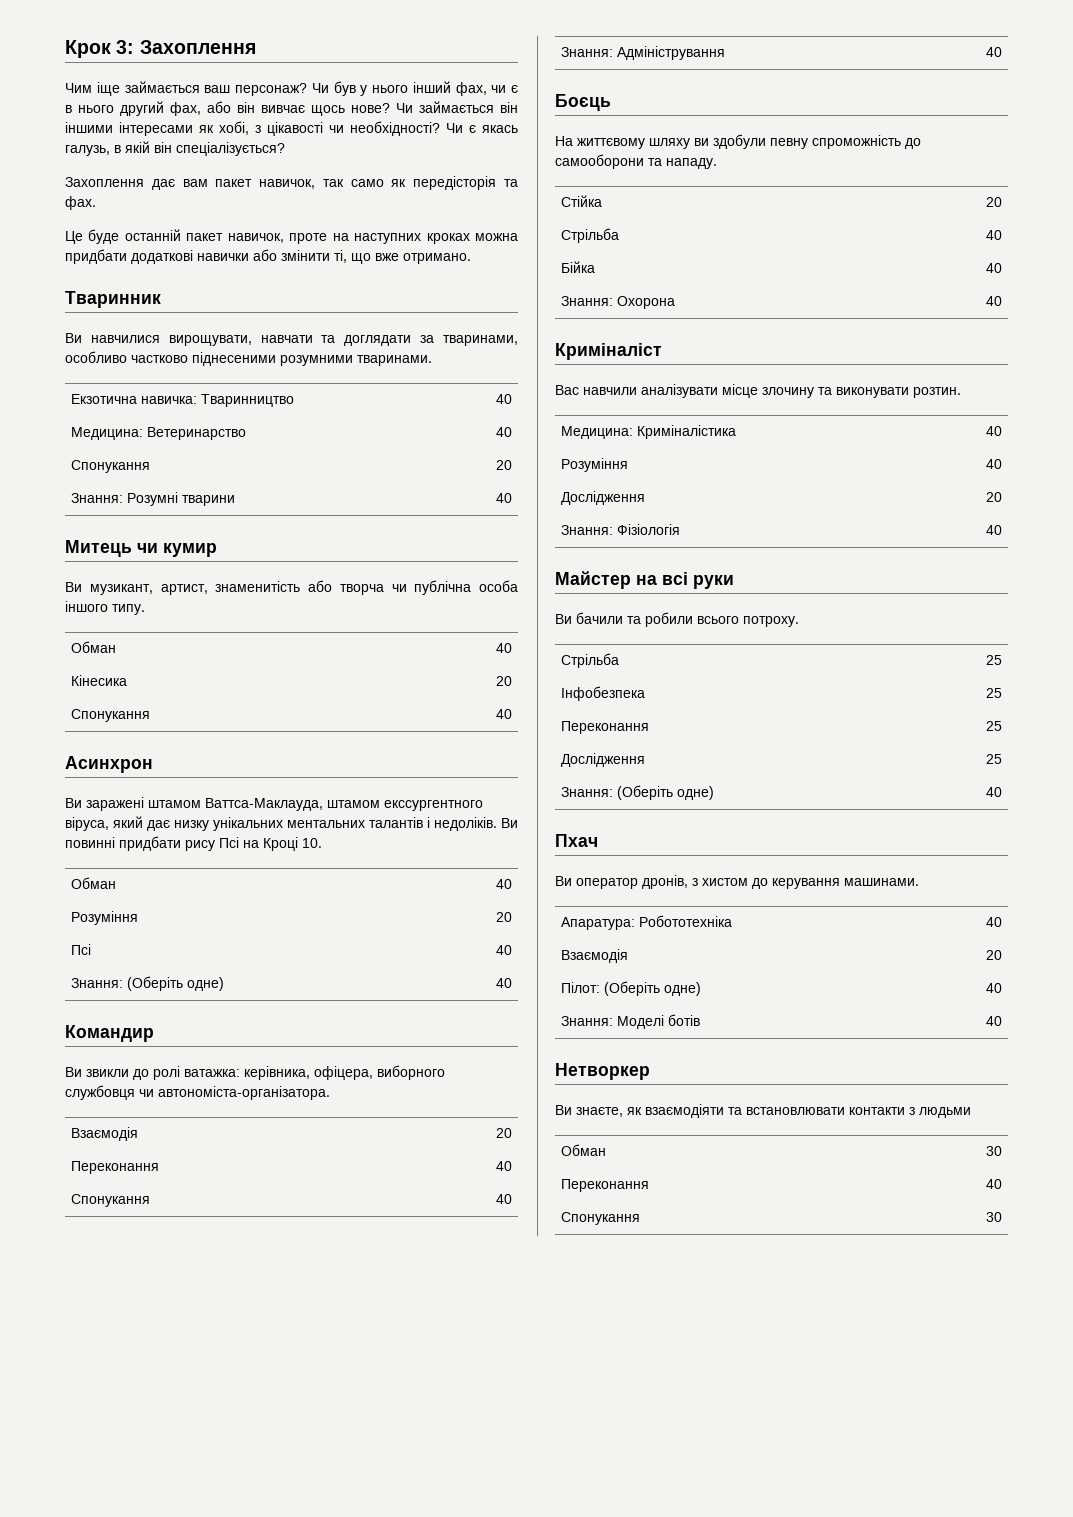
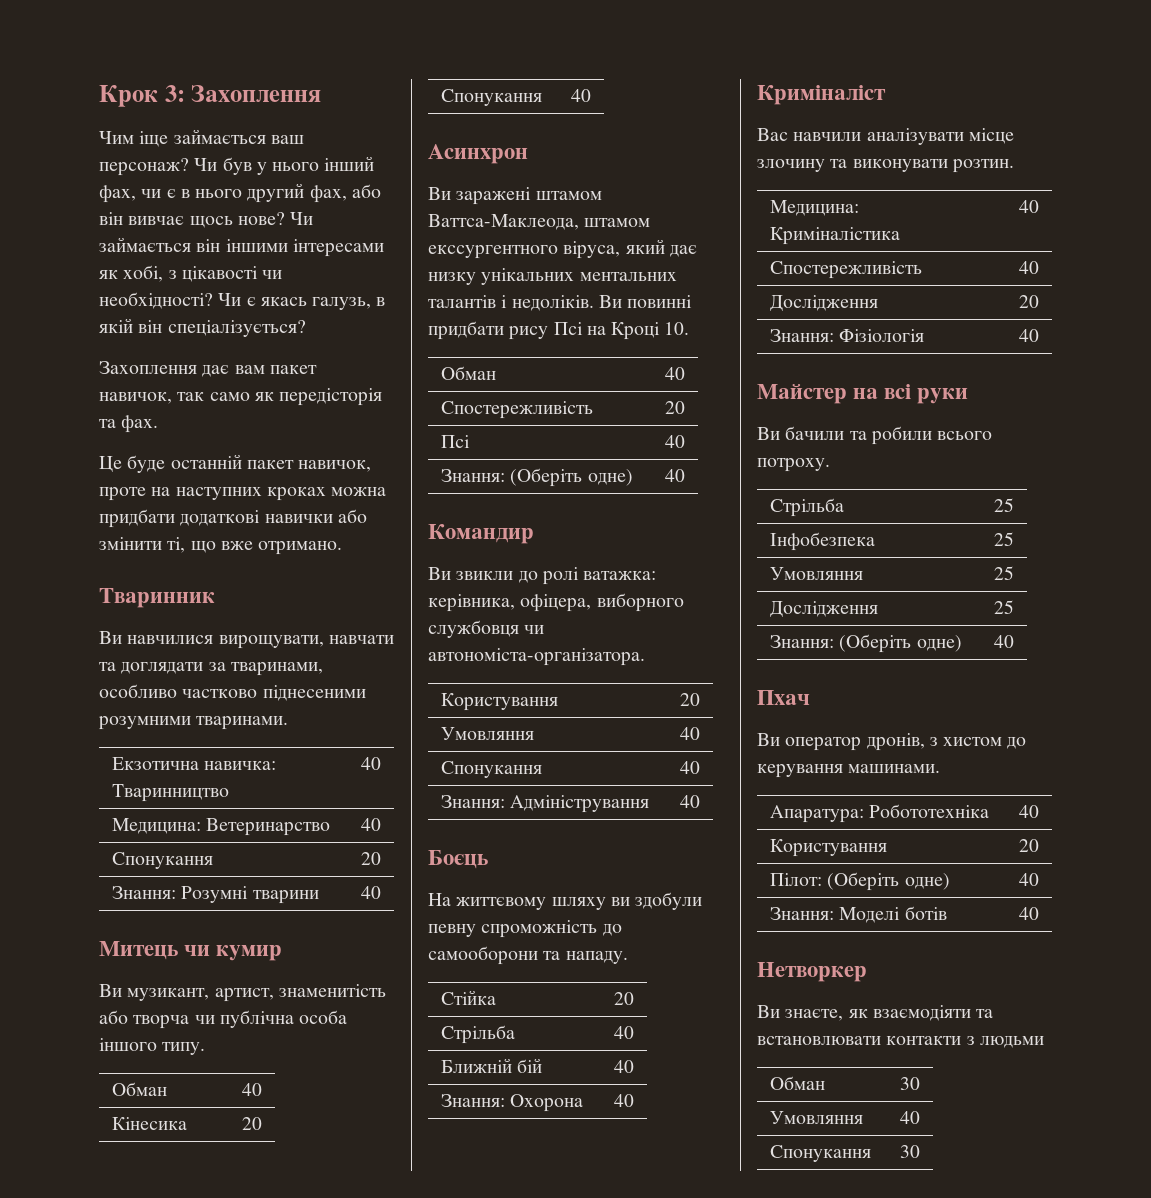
[205,798,323,811] Ваттса-Маклауда, -> [428,214,579,230] Ваттса-Маклеода,
[71,911,139,925] Розуміння -> [441,401,594,419] Спостережливість
[71,1127,139,1141] [495,1128,512,1138] [71,1161,160,1174] Взаємодія | 20 // Переконання -> [441,693,559,711] [679,693,700,706] [441,727,535,740] Користування | 20 // Умовляння
[561,261,596,273] Бійка -> [441,1058,543,1073] Ближній бій
[561,458,629,472] Розуміння -> [770,261,923,279] Спостережливість
[561,721,650,734] Переконання -> [770,567,864,580] Умовляння
[561,949,629,963] Взаємодія -> [770,839,888,857] Користування
[561,1179,650,1192] Переконання -> [770,1111,864,1124] Умовляння

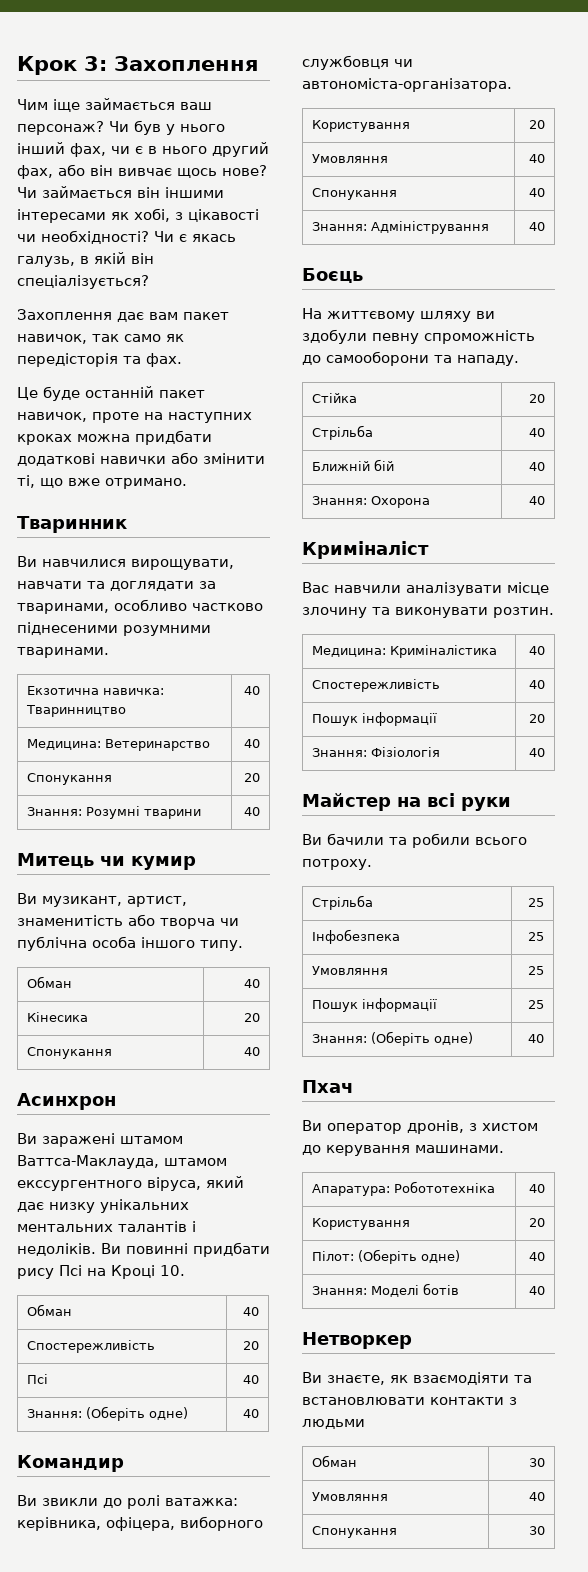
[428,214,579,230] Ваттса-Маклеода, -> [17,1155,159,1169] Ваттса-Маклауда,
[770,295,879,311] Дослідження -> [312,712,438,726] Пошук інформації
[770,601,879,617] Дослідження -> [312,998,438,1012] Пошук інформації

